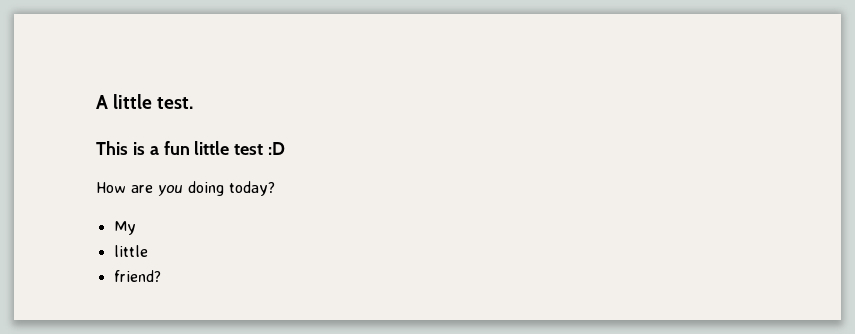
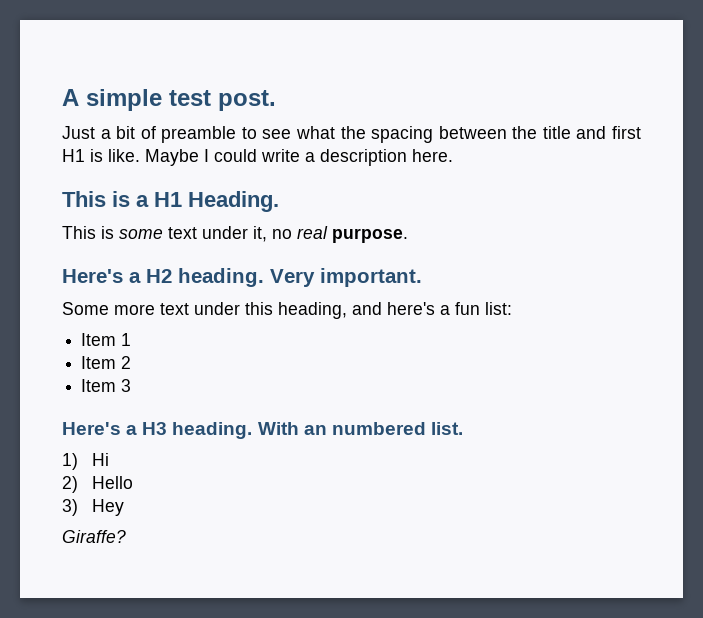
[113,94,194,109] [96,141,286,155] [96,181,275,196] [113,221,136,235] [113,245,148,257] [113,270,161,282] little test. // This is a fun little test :D // How are you doing today? // My // little // friend? -> [86,89,276,111] [62,126,641,143] [62,149,453,166] [62,191,279,212] [62,226,408,243] [62,268,422,287] [62,302,512,319] [81,333,132,346] [81,356,132,369] [81,379,132,392] [62,422,463,439] [62,453,109,470] [62,476,133,493] [62,499,124,516] [62,530,126,543] simple test post. // Just a bit of preamble to see what the spacing between the title and first H1 is like. Maybe I could write a description here. // This is a H1 Heading. // This is some text under it, no real purpose. // Here's a H2 heading. Very important. // Some more text under this heading, and here's a fun list: // Item 1 // Item 2 // Item 3 // Here's a H3 heading. With an numbered list. // 1) Hi // 2) Hello // 3) Hey // Giraffe?

